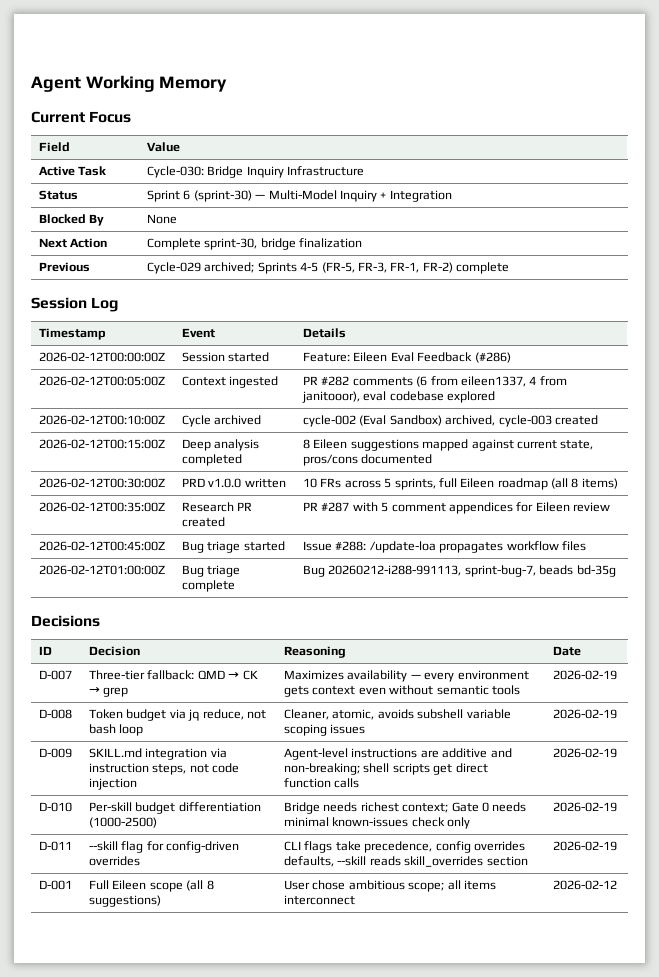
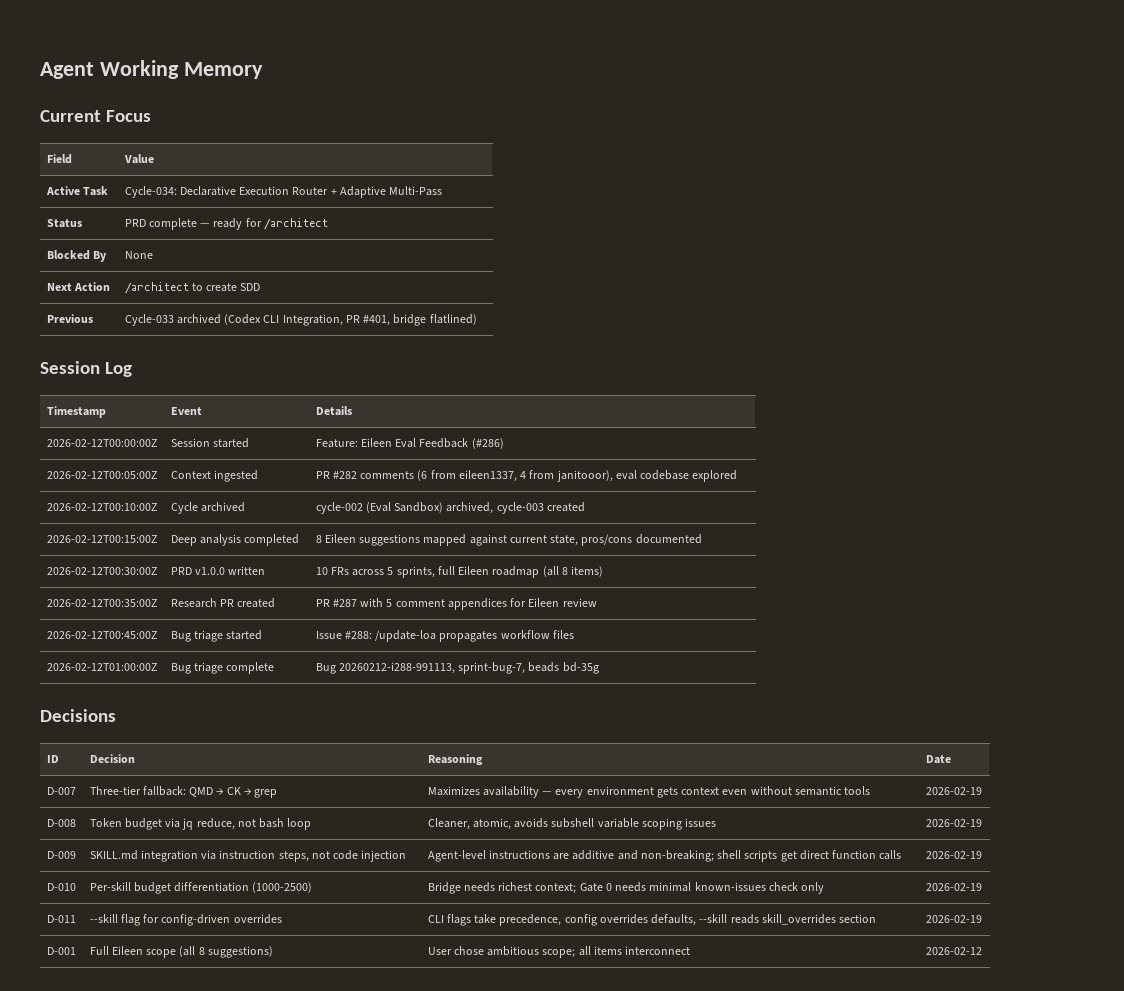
[147,166,365,178] [39,190,79,200] [147,190,452,202] Cycle-030: Bridge Inquiry Infrastructure // Status | Sprint 6 (sprint-30) — Multi-Model Inquiry + Integration -> [124,186,443,198] [46,219,82,228] [124,218,328,230] Cycle-034: Declarative Execution Router + Adaptive Multi-Pass // Status | PRD complete — ready for /architect
[147,238,363,250] [39,262,91,272] [147,262,510,274] Complete sprint-30, bridge finalization // Previous | Cycle-029 archived; Sprints 4-5 (FR-5, FR-3, FR-1, FR-2) complete -> [124,282,261,294] [46,314,93,323] [124,314,477,326] /architect to create SDD // Previous | Cycle-033 archived (Codex CLI Integration, PR #401, bridge flatlined)

